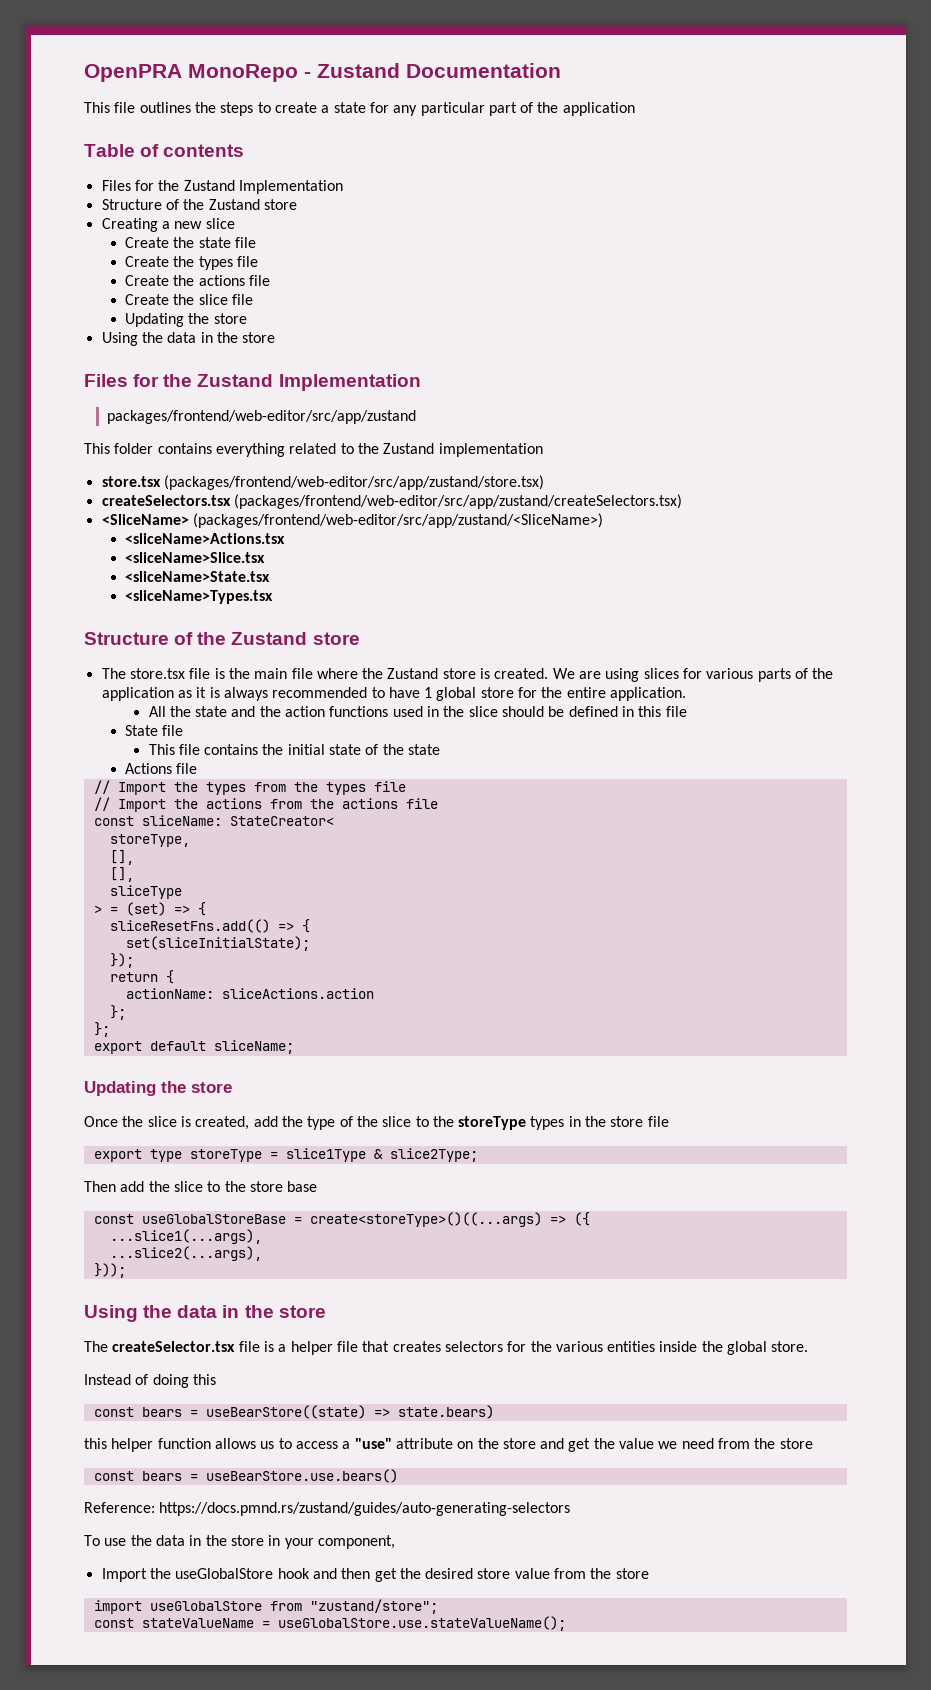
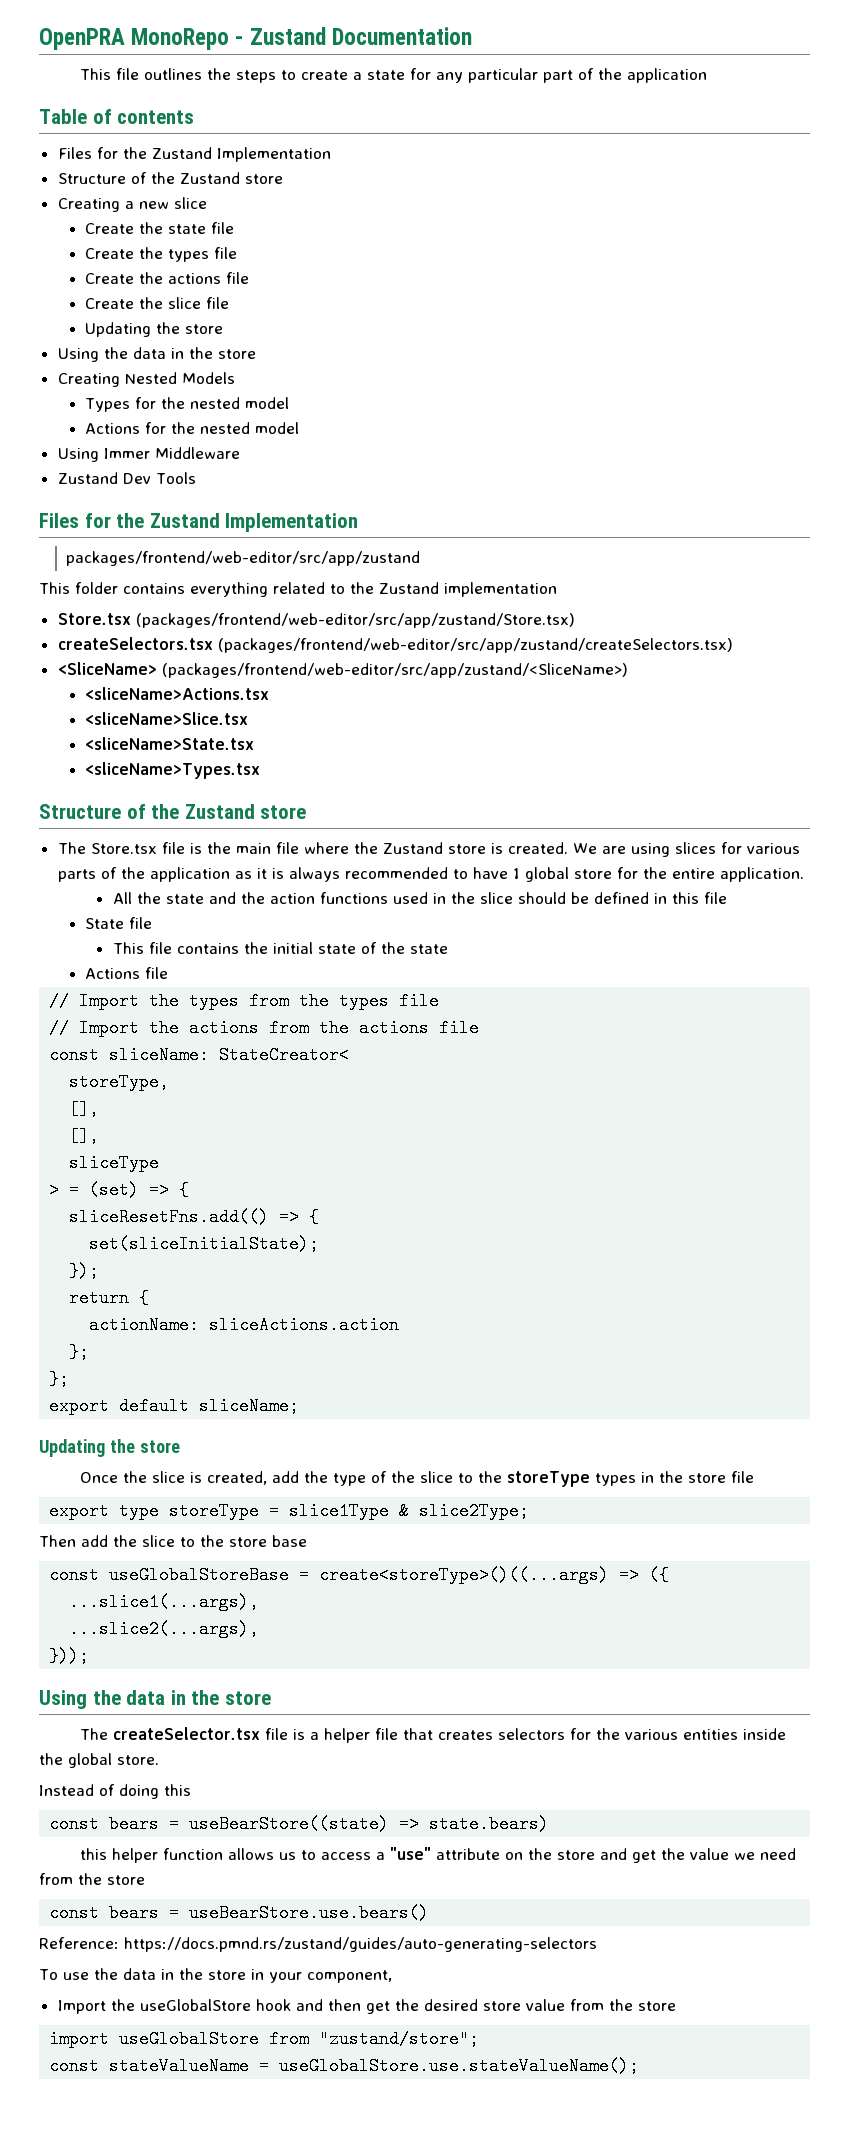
(276, 337) none -> [57,372,235,387] [85,397,290,412] [85,422,300,434] [57,447,240,462] [57,472,196,484] // Creating Nested Models // Types for the nested model // Actions for the nested model // Using Immer Middleware // Zustand Dev Tools
[101,475,544,490] store.tsx (packages/frontend/web-editor/src/app/zustand/store.tsx) -> [57,613,575,628] Store.tsx (packages/frontend/web-editor/src/app/zustand/Store.tsx)
[129,668,185,679] store.tsx -> [90,843,157,854] Store.tsx

